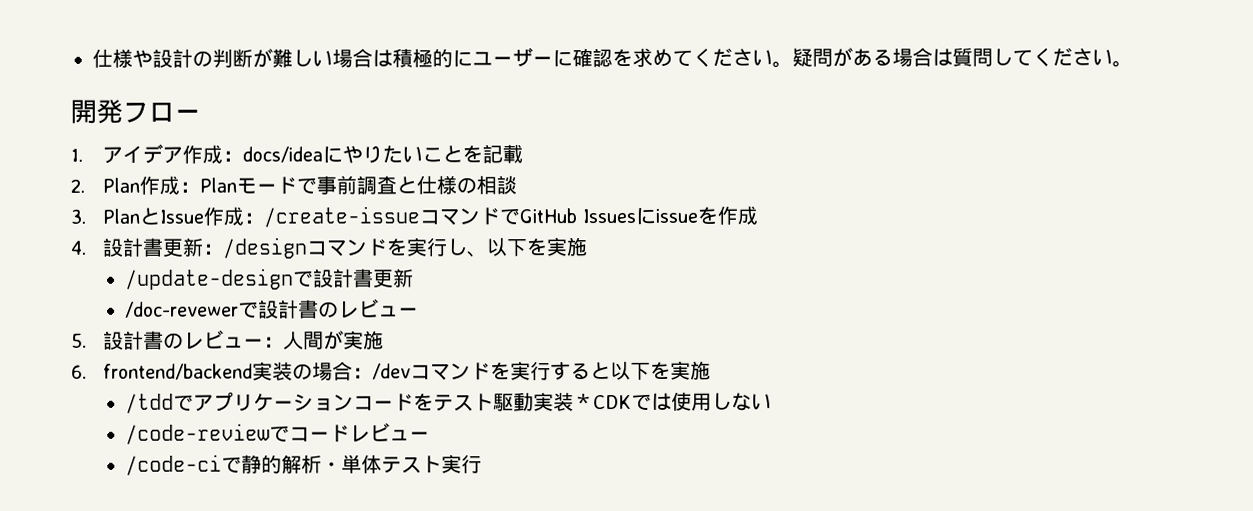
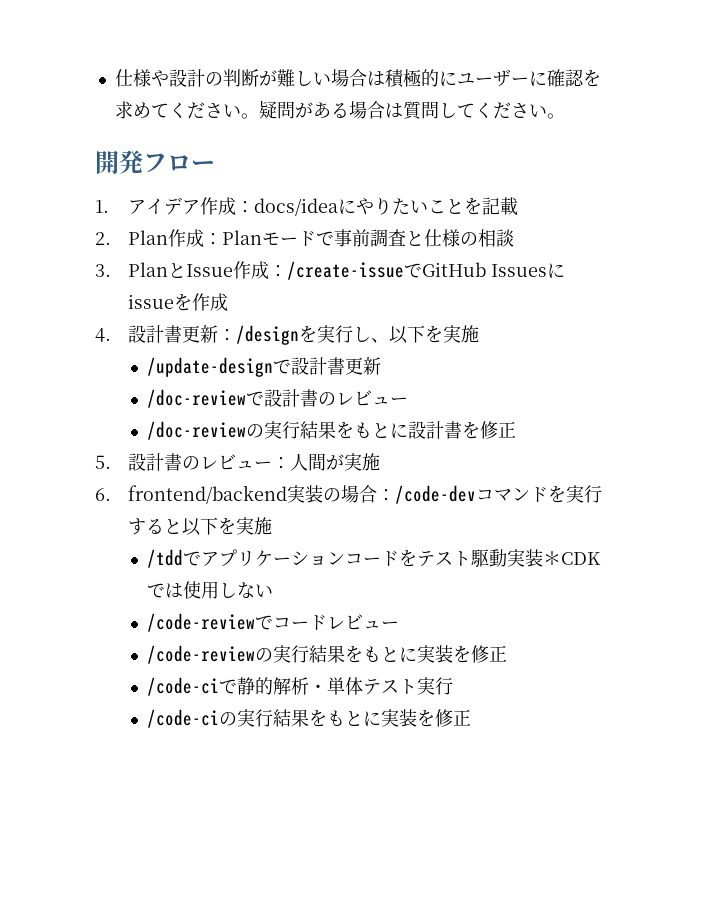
[419,207,501,226] コマンド -> (404, 270) none
[306,238,389,257] コマンド -> (299, 335) none
[125,301,240,318] /doc-revewer -> [147,389,247,408] /doc-review
(420, 312) none -> [147,421,517,440] // /doc-reviewの実行結果をもとに設計書を修正
[372,363,412,380] /dev -> [394,485,476,504] /code-dev
(431, 436) none -> [147,645,508,664] // /code-reviewの実行結果をもとに実装を修正
(483, 464) none -> [147,709,472,728] // /code-ciの実行結果をもとに実装を修正

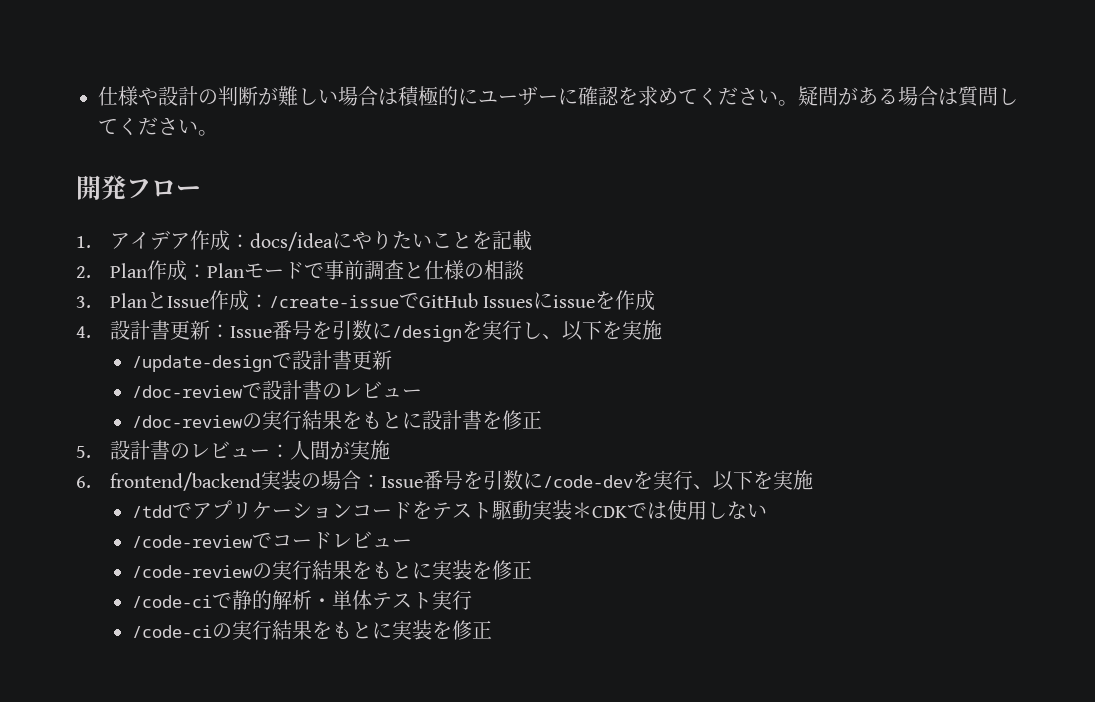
(236, 335) none -> [229,320,392,340] Issue番号を引数に
[394,485,602,504] [127,518,182,535] /code-devコマンドを実行すると -> [380,470,713,490] Issue番号を引数に/code-devを実行、

